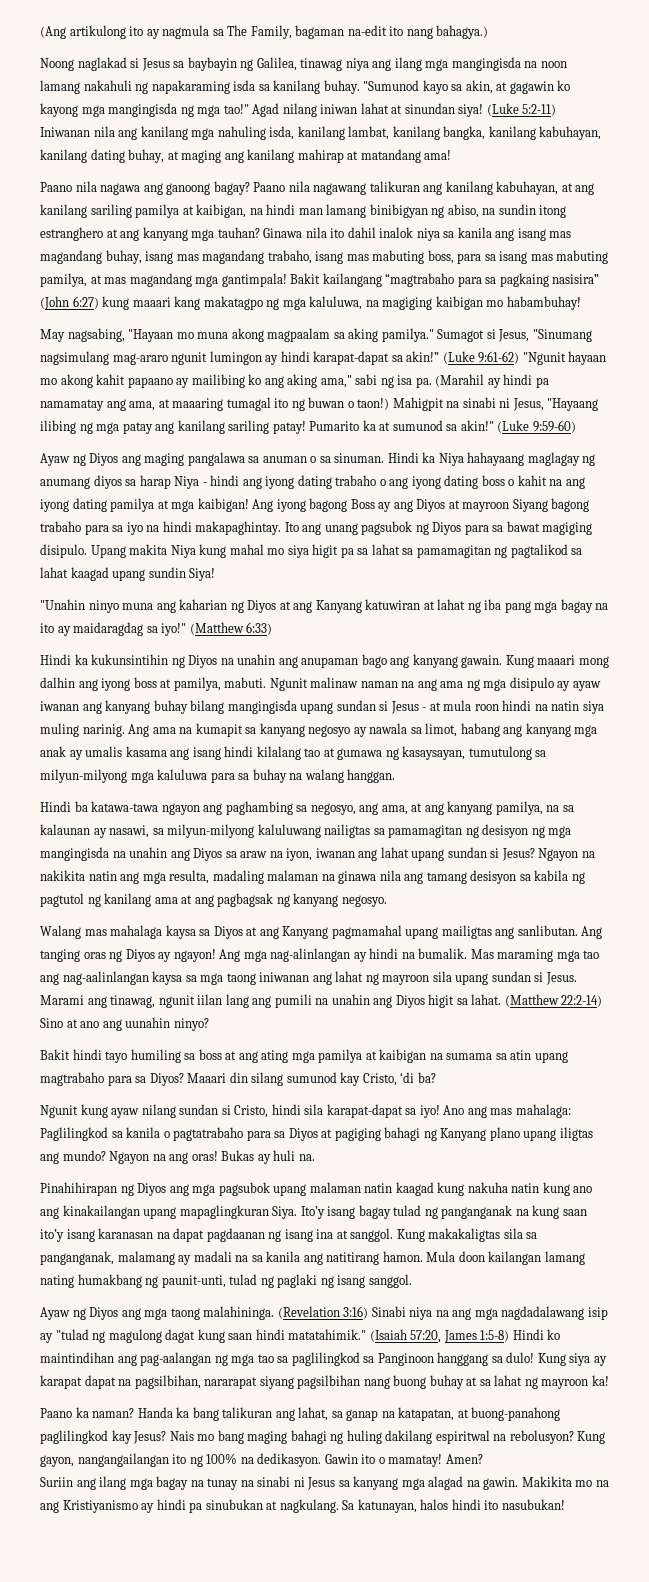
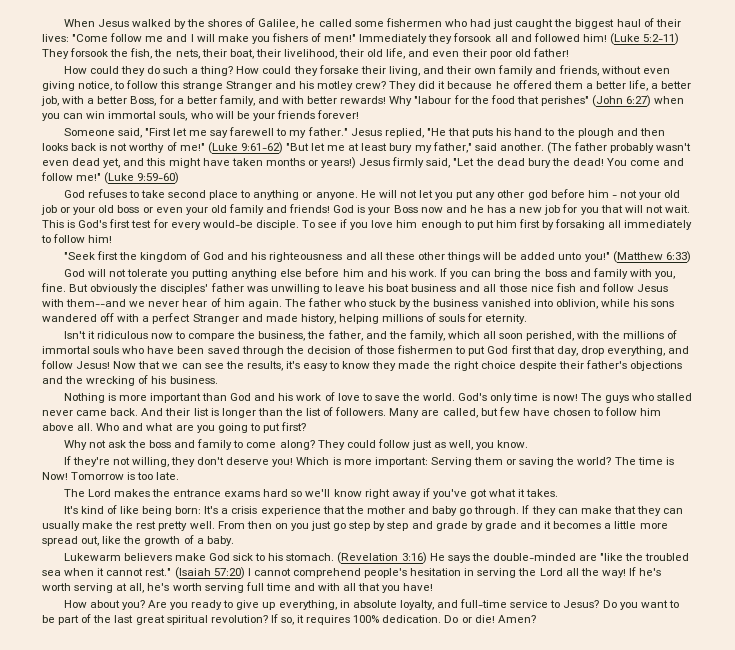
[40,25,489,39] [40,57,567,71] [40,80,571,94] [40,103,557,117] [40,126,602,140] [40,149,452,163] [40,181,595,195] [40,204,567,218] [40,227,572,241] [40,250,609,264] [40,273,600,287] [40,296,581,310] [40,328,592,342] [40,351,607,365] [40,374,549,388] [40,397,599,411] [40,420,576,434] [40,452,596,466] [40,475,585,489] [40,498,590,512] [40,521,593,535] [40,544,583,558] [40,567,216,581] [40,599,609,613] [40,622,273,636] [40,654,609,668] [40,677,601,691] [40,700,604,714] [40,723,598,737] [40,746,547,760] [40,769,396,783] [40,801,574,815] [40,824,572,838] [40,847,595,861] [40,870,585,884] [40,893,387,907] [40,925,603,939] [40,948,600,962] [40,971,577,985] [40,994,603,1008] [40,1017,209,1031] [40,1049,568,1063] [40,1072,436,1086] [40,1104,571,1118] [40,1127,593,1141] [40,1150,315,1164] [40,1182,593,1196] [40,1205,587,1219] [40,1228,538,1242] [40,1251,585,1265] [40,1274,412,1288] [40,1306,608,1320] [40,1329,561,1343] [40,1352,607,1366] [40,1375,609,1389] [40,1407,561,1421] [40,1430,606,1444] [40,1453,483,1467] [40,1476,609,1490] [40,1499,565,1513] (Ang artikulong ito ay nagmula sa The Family, bagaman na-edit ito nang bahagya.) // Noong naglakad si Jesus sa baybayin ng Galilea, tinawag niya ang ilang mga mangingisda na noon lamang nakahuli ng napakaraming isda sa kanilang buhay. "Sumunod kayo sa akin, at gagawin ko kayong mga mangingisda ng mga tao!" Agad nilang iniwan lahat at sinundan siya! (Luke 5:2-11) Iniwanan nila ang kanilang mga nahuling isda, kanilang lambat, kanilang bangka, kanilang kabuhayan, kanilang dating buhay, at maging ang kanilang mahirap at matandang ama! // Paano nila nagawa ang ganoong bagay? Paano nila nagawang talikuran ang kanilang kabuhayan, at ang kanilang sariling pamilya at kaibigan, na hindi man lamang binibigyan ng abiso, na sundin itong estranghero at ang kanyang mga tauhan? Ginawa nila ito dahil inalok niya sa kanila ang isang mas magandang buhay, isang mas magandang trabaho, isang mas mabuting boss, para sa isang mas mabuting pamilya, at mas magandang mga gantimpala! Bakit kailangang “magtrabaho para sa pagkaing nasisira” (John 6:27) kung maaari kang makatagpo ng mga kaluluwa, na magiging kaibigan mo habambuhay! // May nagsabing, "Hayaan mo muna akong magpaalam sa aking pamilya." Sumagot si Jesus, "Sinumang nagsimulang mag-araro ngunit lumingon ay hindi karapat-dapat sa akin!” (Luke 9:61-62) "Ngunit hayaan mo akong kahit papaano ay mailibing ko ang aking ama," sabi ng isa pa. (Marahil ay hindi pa namamatay ang ama, at maaaring tumagal ito ng buwan o taon!) Mahigpit na sinabi ni Jesus, "Hayaang ilibing ng mga patay ang kanilang sariling patay! Pumarito ka at sumunod sa akin!" (Luke 9:59-60) // Ayaw ng Diyos ang maging pangalawa sa anuman o sa sinuman. Hindi ka Niya hahayaang maglagay ng anumang diyos sa harap Niya - hindi ang iyong dating trabaho o ang iyong dating boss o kahit na ang iyong dating pamilya at mga kaibigan! Ang iyong bagong Boss ay ang Diyos at mayroon Siyang bagong trabaho para sa iyo na hindi makapaghintay. Ito ang unang pagsubok ng Diyos para sa bawat magiging disipulo. Upang makita Niya kung mahal mo siya higit pa sa lahat sa pamamagitan ng pagtalikod sa lahat kaagad upang sundin Siya! // "Unahin ninyo muna ang kaharian ng Diyos at ang Kanyang katuwiran at lahat ng iba pang mga bagay na ito ay maidaragdag sa iyo!" (Matthew 6:33) // Hindi ka kukunsintihin ng Diyos na unahin ang anupaman bago ang kanyang gawain. Kung maaari mong dalhin ang iyong boss at pamilya, mabuti. Ngunit malinaw naman na ang ama ng mga disipulo ay ayaw iwanan ang kanyang buhay bilang mangingisda upang sundan si Jesus - at mula roon hindi na natin siya muling narinig. Ang ama na kumapit sa kanyang negosyo ay nawala sa limot, habang ang kanyang mga anak ay umalis kasama ang isang hindi kilalang tao at gumawa ng kasaysayan, tumutulong sa milyun-milyong mga kaluluwa para sa buhay na walang hanggan. // Hindi ba katawa-tawa ngayon ang paghambing sa negosyo, ang ama, at ang kanyang pamilya, na sa kalaunan ay nasawi, sa milyun-milyong kaluluwang nailigtas sa pamamagitan ng desisyon ng mga mangingisda na unahin ang Diyos sa araw na iyon, iwanan ang lahat upang sundan si Jesus? Ngayon na nakikita natin ang mga resulta, madaling malaman na ginawa nila ang tamang desisyon sa kabila ng pagtutol ng kanilang ama at ang pagbagsak ng kanyang negosyo. // Walang mas mahalaga kaysa sa Diyos at ang Kanyang pagmamahal upang mailigtas ang sanlibutan. Ang tanging oras ng Diyos ay ngayon! Ang mga nag-alinlangan ay hindi na bumalik. Mas maraming mga tao ang nag-aalinlangan kaysa sa mga taong iniwanan ang lahat ng mayroon sila upang sundan si Jesus. Marami ang tinawag, ngunit iilan lang ang pumili na unahin ang Diyos higit sa lahat. (Matthew 22:2-14) Sino at ano ang uunahin ninyo? // Bakit hindi tayo humiling sa boss at ang ating mga pamilya at kaibigan na sumama sa atin upang magtrabaho para sa Diyos? Maaari din silang sumunod kay Cristo, ‘di ba? // Ngunit kung ayaw nilang sundan si Cristo, hindi sila karapat-dapat sa iyo! Ano ang mas mahalaga: Paglilingkod sa kanila o pagtatrabaho para sa Diyos at pagiging bahagi ng Kanyang plano upang iligtas ang mundo? Ngayon na ang oras! Bukas ay huli na. // Pinahihirapan ng Diyos ang mga pagsubok upang malaman natin kaagad kung nakuha natin kung ano ang kinakailangan upang mapaglingkuran Siya. Ito’y isang bagay tulad ng panganganak na kung saan ito’y isang karanasan na dapat pagdaanan ng isang ina at sanggol. Kung makakaligtas sila sa panganganak, malamang ay madali na sa kanila ang natitirang hamon. Mula doon kailangan lamang nating humakbang ng paunit-unti, tulad ng paglaki ng isang sanggol. // Ayaw ng Diyos ang mga taong malahininga. (Revelation 3:16) Sinabi niya na ang mga nagdadalawang isip ay "tulad ng magulong dagat kung saan hindi matatahimik." (Isaiah 57:20, James 1:5-8) Hindi ko maintindihan ang pag-aalangan ng mga tao sa paglilingkod sa Panginoon hanggang sa dulo! Kung siya ay karapat dapat na pagsilbihan, nararapat siyang pagsilbihan nang buong buhay at sa lahat ng mayroon ka! // Paano ka naman? Handa ka bang talikuran ang lahat, sa ganap na katapatan, at buong-panahong paglilingkod kay Jesus? Nais mo bang maging bahagi ng huling dakilang espiritwal na rebolusyon? Kung gayon, nangangailangan ito ng 100% na dedikasyon. Gawin ito o mamatay! Amen? // Suriin ang ilang mga bagay na tunay na sinabi ni Jesus sa kanyang mga alagad na gawin. Makikita mo na ang Kristiyanismo ay hindi pa sinubukan at nagkulang. Sa katunayan, halos hindi ito nasubukan! -> [63,18,681,29] [42,33,680,45] [42,48,569,59] [63,65,670,76] [42,80,692,91] [41,95,685,107] [42,110,360,121] [63,127,665,138] [42,142,692,154] [42,157,685,169] [41,172,180,184] [63,189,681,200] [41,204,690,215] [42,219,693,230] [41,234,113,243] [63,251,691,263] [63,268,675,279] [41,283,669,294] [42,298,675,309] [42,313,528,324] [63,330,677,341] [42,345,690,356] [41,360,683,371] [42,375,218,386] [63,392,693,403] [42,407,662,418] [42,422,307,433] [63,439,529,450] [63,456,674,467] [42,472,180,480] [63,488,559,499] [63,505,684,516] [42,521,668,531] [42,535,234,546] [63,552,690,564] [42,567,662,579] [42,582,434,593] [63,599,679,610] [42,614,536,625] When Jesus walked by the shores of Galilee, he called some fishermen who had just caught the biggest haul of their lives: "Come follow me and I will make you fishers of men!" Immediately they forsook all and followed him! (Luke 5:2-11) They forsook the fish, the nets, their boat, their livelihood, their old life, and even their poor old father! // How could they do such a thing? How could they forsake their living, and their own family and friends, without even giving notice, to follow this strange Stranger and his motley crew? They did it because he offered them a better life, a better job, with a better Boss, for a better family, and with better rewards! Why "labour for the food that perishes" (John 6:27) when you can win immortal souls, who will be your friends forever! // Someone said, "First let me say farewell to my father." Jesus replied, "He that puts his hand to the plough and then looks back is not worthy of me!" (Luke 9:61-62) "But let me at least bury my father," said another. (The father probably wasn't even dead yet, and this might have taken months or years!) Jesus firmly said, "Let the dead bury the dead! You come and follow me!" (Luke 9:59-60) // God refuses to take second place to anything or anyone. He will not let you put any other god before him - not your old job or your old boss or even your old family and friends! God is your Boss now and he has a new job for you that will not wait. This is God's first test for every would-be disciple. To see if you love him enough to put him first by forsaking all immediately to follow him! // "Seek first the kingdom of God and his righteousness and all these other things will be added unto you!" (Matthew 6:33) // God will not tolerate you putting anything else before him and his work. If you can bring the boss and family with you, fine. But obviously the disciples' father was unwilling to leave his boat business and all those nice fish and follow Jesus with them--and we never hear of him again. The father who stuck by the business vanished into oblivion, while his sons wandered off with a perfect Stranger and made history, helping millions of souls for eternity. // Isn't it ridiculous now to compare the business, the father, and the family, which all soon perished, with the millions of immortal souls who have been saved through the decision of those fishermen to put God first that day, drop everything, and follow Jesus! Now that we can see the results, it's easy to know they made the right choice despite their father's objections and the wrecking of his business. // Nothing is more important than God and his work of love to save the world. God's only time is now! The guys who stalled never came back. And their list is longer than the list of followers. Many are called, but few have chosen to follow him above all. Who and what are you going to put first? // Why not ask the boss and family to come along? They could follow just as well, you know. // If they're not willing, they don't deserve you! Which is more important: Serving them or saving the world? The time is Now! Tomorrow is too late. // The Lord makes the entrance exams hard so we'll know right away if you've got what it takes. // It's kind of like being born: It's a crisis experience that the mother and baby go through. If they can make that they can usually make the rest pretty well. From then on you just go step by step and grade by grade and it becomes a little more spread out, like the growth of a baby. // Lukewarm believers make God sick to his stomach. (Revelation 3:16) He says the double-minded are "like the troubled sea when it cannot rest." (Isaiah 57:20) I cannot comprehend people's hesitation in serving the Lord all the way! If he's worth serving at all, he's worth serving full time and with all that you have! // How about you? Are you ready to give up everything, in absolute loyalty, and full-time service to Jesus? Do you want to be part of the last great spiritual revolution? If so, it requires 100% dedication. Do or die! Amen?

